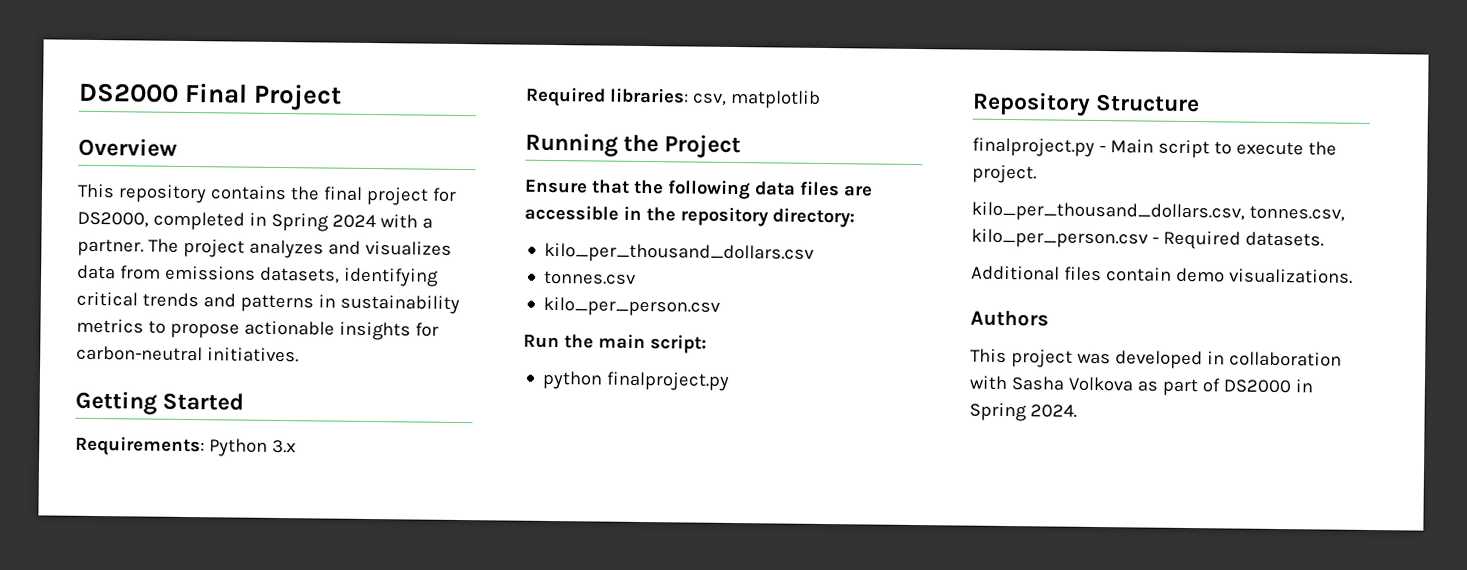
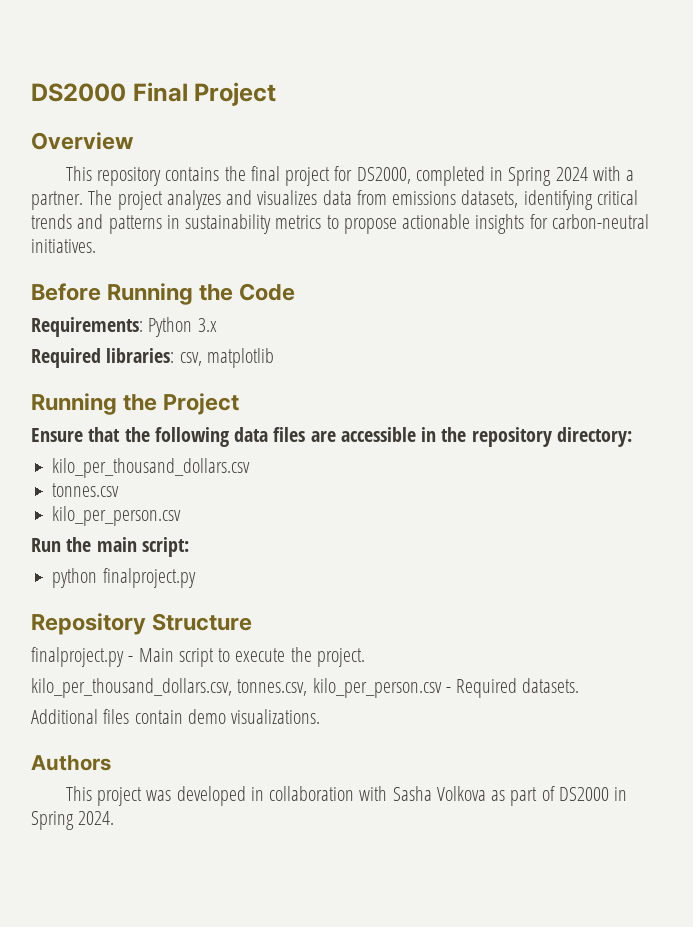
[75,390,245,415] Getting Started -> [31,283,296,305] Before Running the Code

